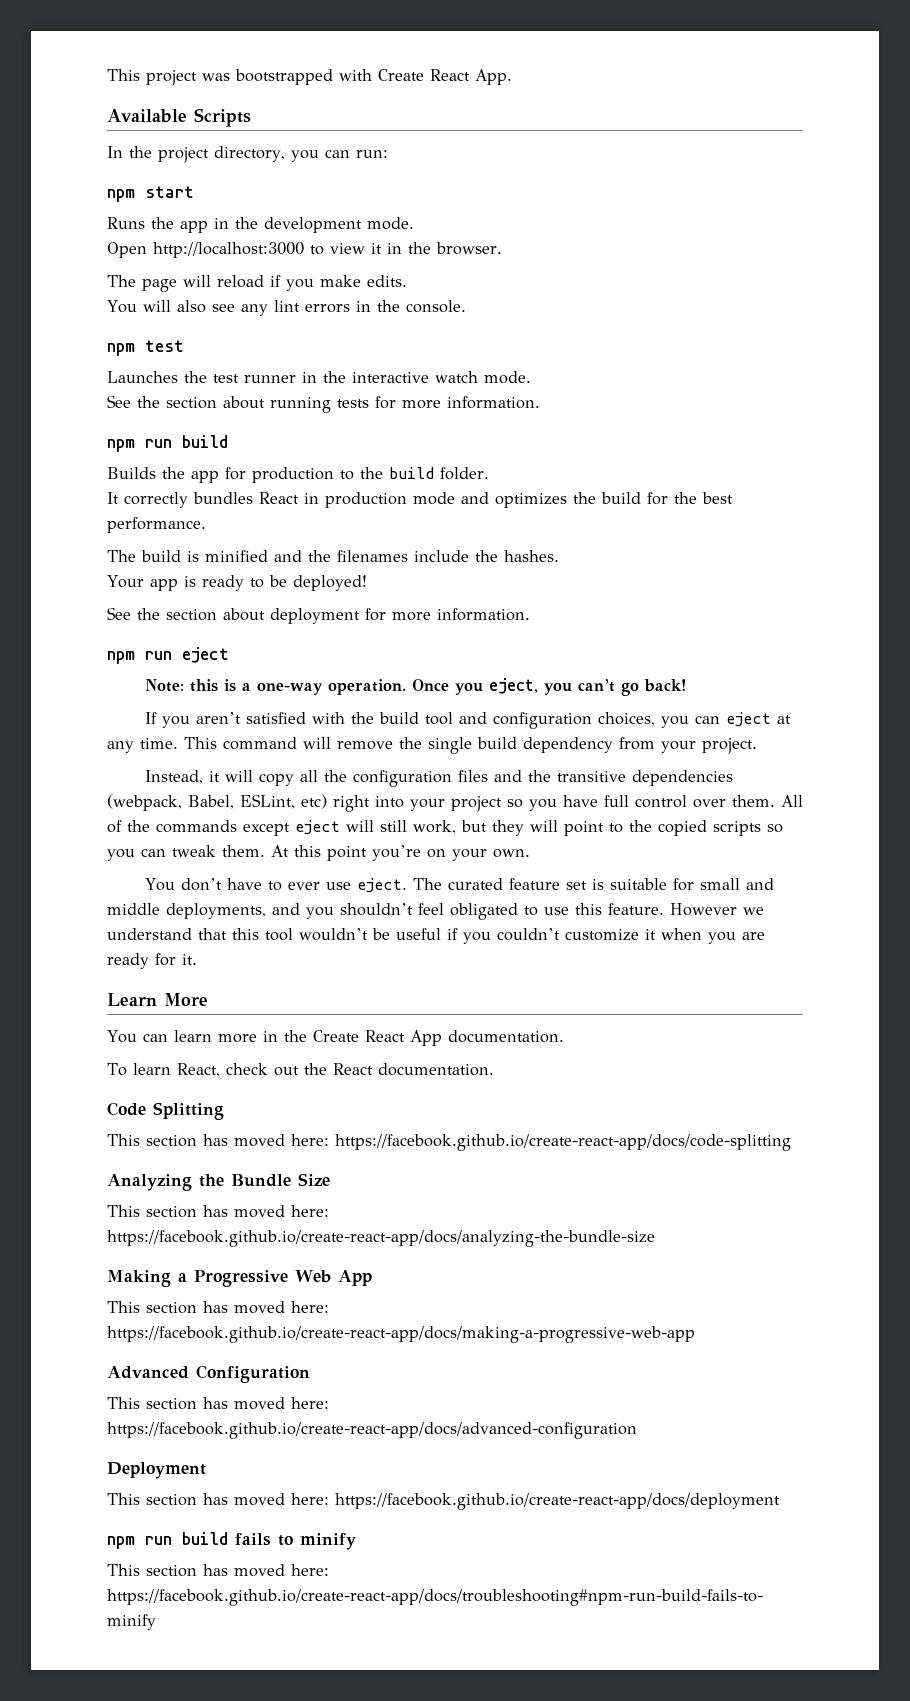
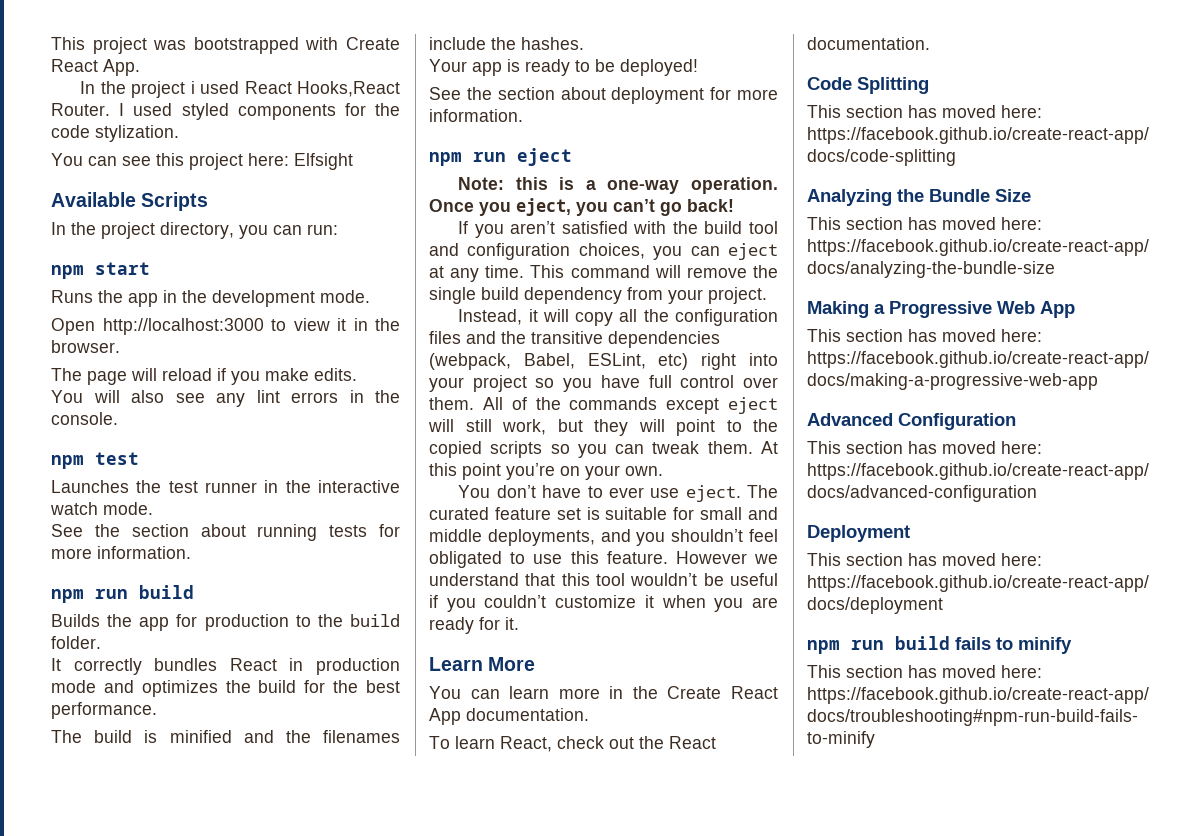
(512, 77) none -> [80,81,400,98] [51,103,400,120] [51,125,179,142] [51,153,353,170] // In the project i used React Hooks,React Router. I used styled components for the code stylization. // You can see this project here: Elfsight

